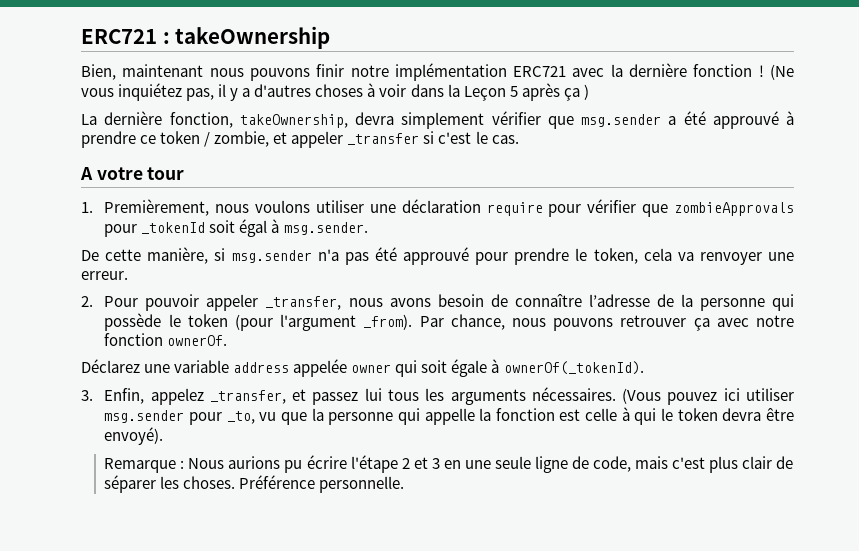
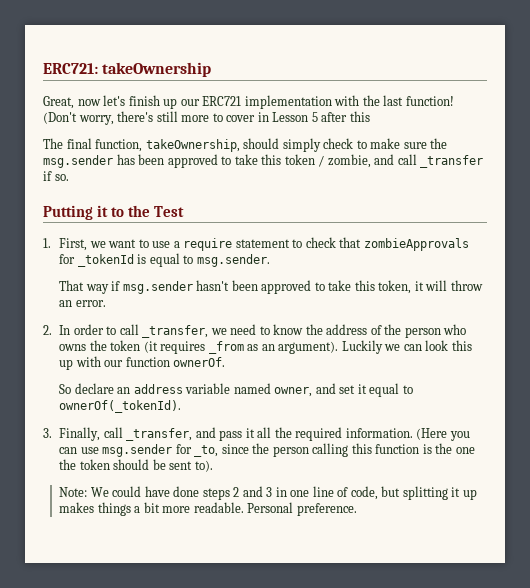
[81,29,170,44] ERC721 : -> [43,63,98,74] ERC721:
[81,63,794,81] [81,83,589,101] [81,111,794,129] [81,131,519,148] [80,167,185,180] [81,199,795,217] [104,219,368,237] [81,247,794,265] [81,271,128,280] [81,294,795,311] [104,313,794,331] [104,333,228,346] [81,359,644,377] [81,387,794,405] [104,407,794,425] [104,427,164,445] [104,455,794,473] [104,475,405,493] Bien, maintenant nous pouvons finir notre implémentation ERC721 avec la dernière fonction ! (Ne vous inquiétez pas, il y a d'autres choses à voir dans la Leçon 5 après ça ) // La dernière fonction, takeOwnership, devra simplement vérifier que msg.sender a été approuvé à prendre ce token / zombie, et appeler _transfer si c'est le cas. // A votre tour // 1. Premièrement, nous voulons utiliser une déclaration require pour vérifier que zombieApprovals pour _tokenId soit égal à msg.sender. // De cette manière, si msg.sender n'a pas été approuvé pour prendre le token, cela va renvoyer une erreur. // 2. Pour pouvoir appeler _transfer, nous avons besoin de connaître l’adresse de la personne qui possède le token (pour l'argument _from). Par chance, nous pouvons retrouver ça avec notre fonction ownerOf. // Déclarez une variable address appelée owner qui soit égale à ownerOf(_tokenId). // 3. Enfin, appelez _transfer, et passez lui tous les arguments nécessaires. (Vous pouvez ici utiliser msg.sender pour _to, vu que la personne qui appelle la fonction est celle à qui le token devra être envoyé). // Remarque : Nous aurions pu écrire l'étape 2 et 3 en une seule ligne de code, mais c'est plus clair de séparer les choses. Préférence personnelle. -> [43,95,454,109] [43,111,370,125] [43,138,448,152] [43,154,484,168] [43,171,69,181] [43,205,184,220] [43,237,469,251] [59,253,270,267] [59,280,483,294] [59,300,106,307] [43,324,467,338] [59,340,472,354] [59,356,226,370] [59,383,413,397] [59,400,182,413] [43,427,470,441] [59,443,475,457] [59,459,213,472] [59,486,477,500] [59,502,357,516] Great, now let's finish up our ERC721 implementation with the last function! (Don't worry, there's still more to cover in Lesson 5 after this // The final function, takeOwnership, should simply check to make sure the msg.sender has been approved to take this token / zombie, and call _transfer if so. // Putting it to the Test // 1. First, we want to use a require statement to check that zombieApprovals for _tokenId is equal to msg.sender. // That way if msg.sender hasn't been approved to take this token, it will throw an error. // 2. In order to call _transfer, we need to know the address of the person who owns the token (it requires _from as an argument). Luckily we can look this up with our function ownerOf. // So declare an address variable named owner, and set it equal to ownerOf(_tokenId). // 3. Finally, call _transfer, and pass it all the required information. (Here you can use msg.sender for _to, since the person calling this function is the one the token should be sent to). // Note: We could have done steps 2 and 3 in one line of code, but splitting it up makes things a bit more readable. Personal preference.

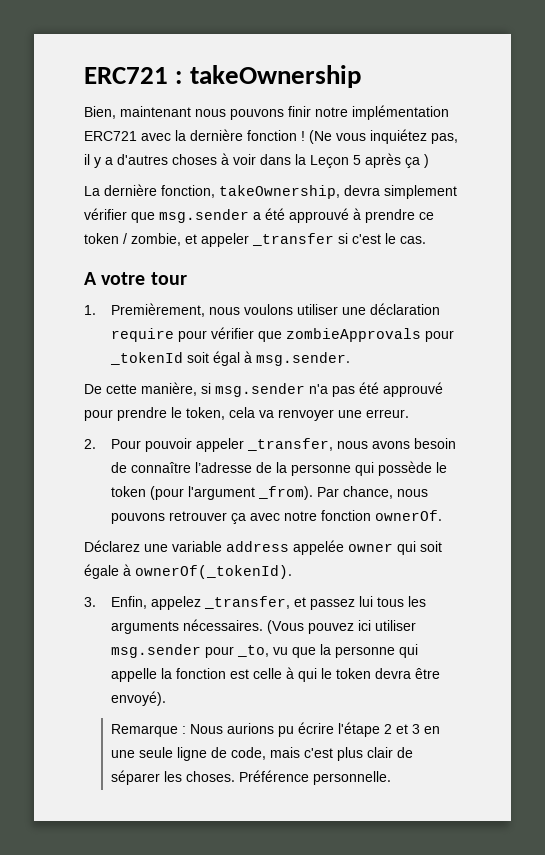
[43,63,98,74] ERC721: -> [84,67,183,84] ERC721 :
[43,95,454,109] [43,111,370,125] [43,138,448,152] [43,154,484,168] [43,171,69,181] [43,205,184,220] [43,237,469,251] [59,253,270,267] [59,280,483,294] [59,300,106,307] [43,324,467,338] [59,340,472,354] [59,356,226,370] [59,383,413,397] [59,400,182,413] [43,427,470,441] [59,443,475,457] [59,459,213,472] [59,486,477,500] [59,502,357,516] Great, now let's finish up our ERC721 implementation with the last function! (Don't worry, there's still more to cover in Lesson 5 after this // The final function, takeOwnership, should simply check to make sure the msg.sender has been approved to take this token / zombie, and call _transfer if so. // Putting it to the Test // 1. First, we want to use a require statement to check that zombieApprovals for _tokenId is equal to msg.sender. // That way if msg.sender hasn't been approved to take this token, it will throw an error. // 2. In order to call _transfer, we need to know the address of the person who owns the token (it requires _from as an argument). Luckily we can look this up with our function ownerOf. // So declare an address variable named owner, and set it equal to ownerOf(_tokenId). // 3. Finally, call _transfer, and pass it all the required information. (Here you can use msg.sender for _to, since the person calling this function is the one the token should be sent to). // Note: We could have done steps 2 and 3 in one line of code, but splitting it up makes things a bit more readable. Personal preference. -> [84,105,449,120] [84,129,458,144] [84,153,429,168] [84,184,457,199] [84,208,434,223] [84,233,426,247] [84,272,187,285] [84,303,440,317] [110,327,454,342] [109,351,350,366] [84,382,443,397] [84,407,409,421] [84,438,456,452] [110,461,447,476] [110,486,428,500] [110,510,442,524] [84,540,442,555] [84,564,292,579] [84,596,426,610] [110,619,416,634] [110,644,418,658] [110,667,440,682] [110,691,166,706] [110,722,440,737] [110,747,413,761] [110,770,391,785] Bien, maintenant nous pouvons finir notre implémentation ERC721 avec la dernière fonction ! (Ne vous inquiétez pas, il y a d'autres choses à voir dans la Leçon 5 après ça ) // La dernière fonction, takeOwnership, devra simplement vérifier que msg.sender a été approuvé à prendre ce token / zombie, et appeler _transfer si c'est le cas. // A votre tour // 1. Premièrement, nous voulons utiliser une déclaration require pour vérifier que zombieApprovals pour _tokenId soit égal à msg.sender. // De cette manière, si msg.sender n'a pas été approuvé pour prendre le token, cela va renvoyer une erreur. // 2. Pour pouvoir appeler _transfer, nous avons besoin de connaître l’adresse de la personne qui possède le token (pour l'argument _from). Par chance, nous pouvons retrouver ça avec notre fonction ownerOf. // Déclarez une variable address appelée owner qui soit égale à ownerOf(_tokenId). // 3. Enfin, appelez _transfer, et passez lui tous les arguments nécessaires. (Vous pouvez ici utiliser msg.sender pour _to, vu que la personne qui appelle la fonction est celle à qui le token devra être envoyé). // Remarque : Nous aurions pu écrire l'étape 2 et 3 en une seule ligne de code, mais c'est plus clair de séparer les choses. Préférence personnelle.

